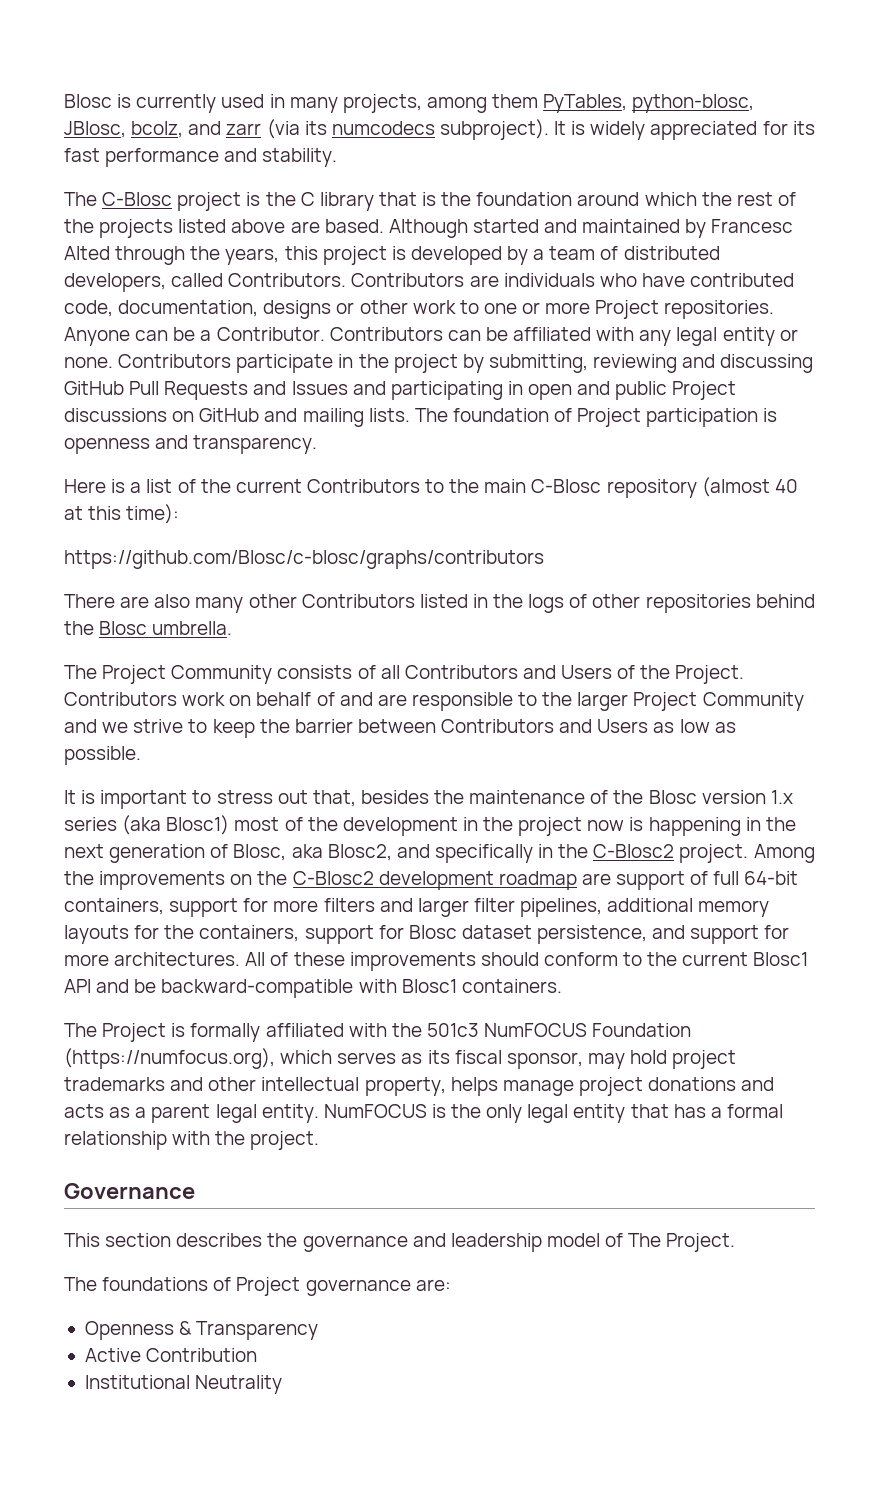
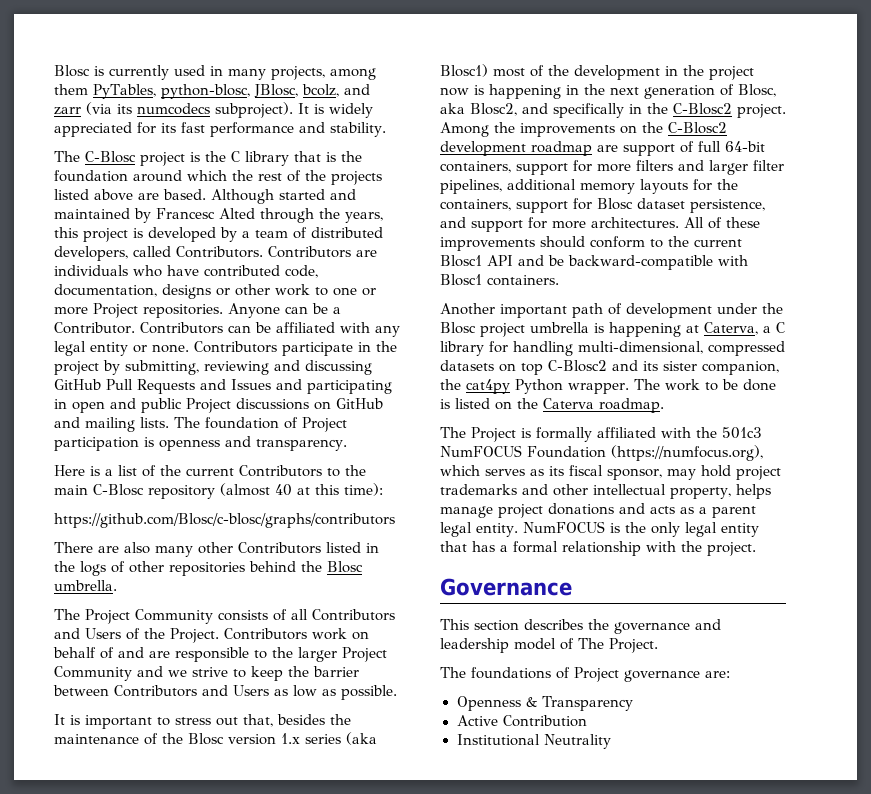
(562, 986) none -> [440,303,783,318] [440,322,785,337] [440,341,785,356] [440,360,779,375] [440,379,776,394] [440,398,664,413] // Another important path of development under the Blosc project umbrella is happening at Caterva, a C library for handling multi-dimensional, compressed datasets on top C-Blosc2 and its sister companion, the cat4py Python wrapper. The work to be done is listed on the Caterva roadmap.

